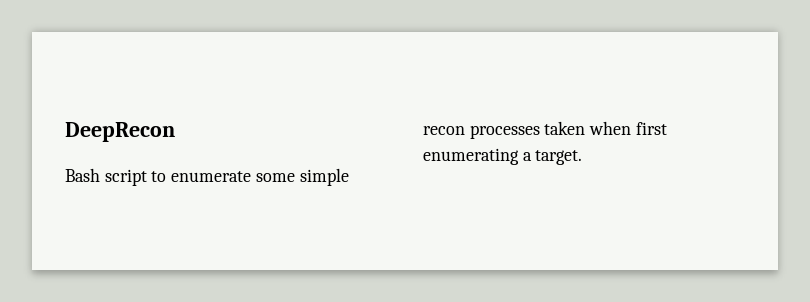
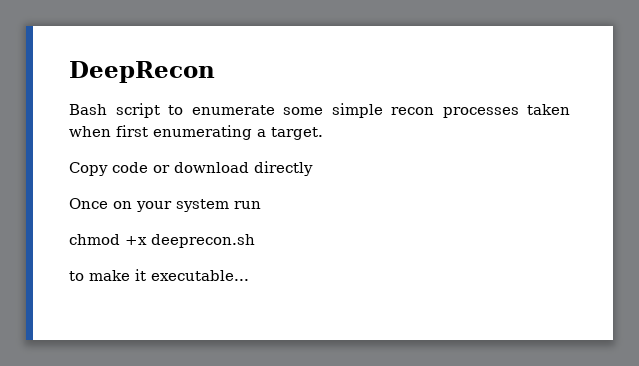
(583, 157) none -> [69,161,313,176] [69,198,261,212] [69,234,255,248] [69,269,249,281] // Copy code or download directly // Once on your system run // chmod +x deeprecon.sh // to make it executable...

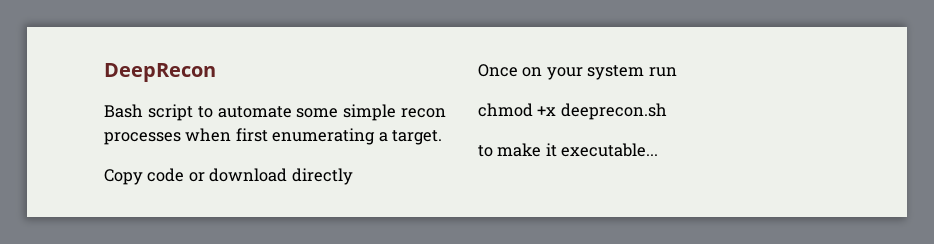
[191,105,275,115] enumerate -> [217,106,292,118] automate
[527,104,570,115] taken -> (181, 138) none

